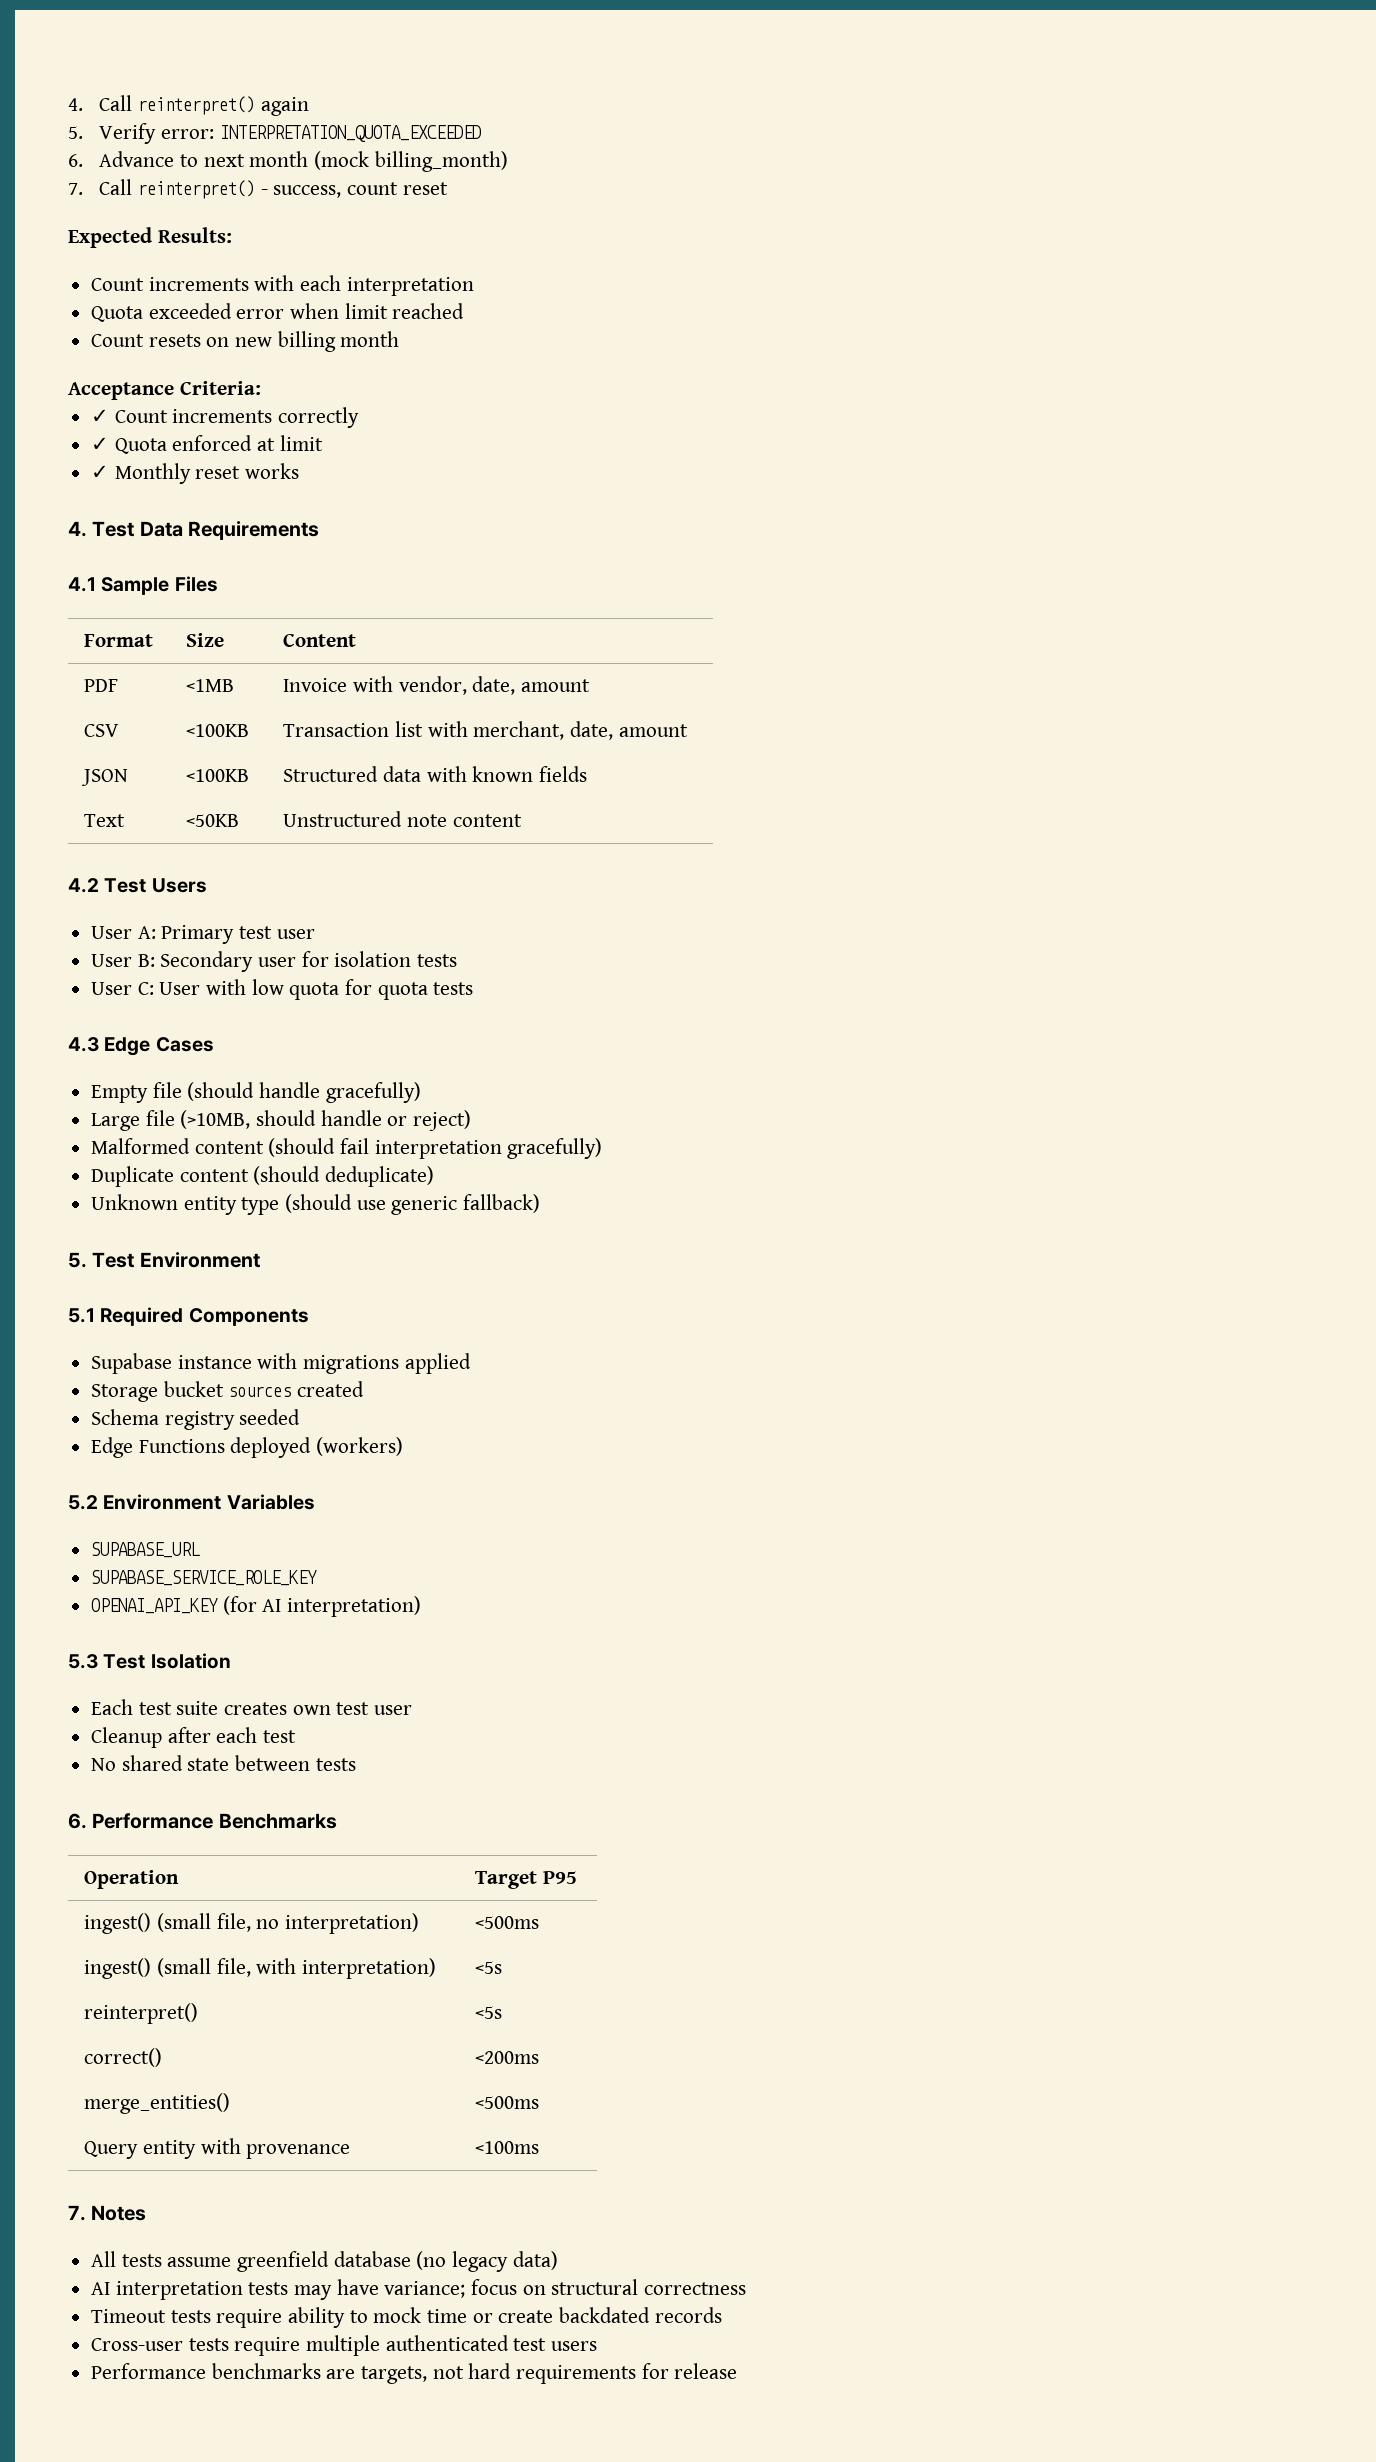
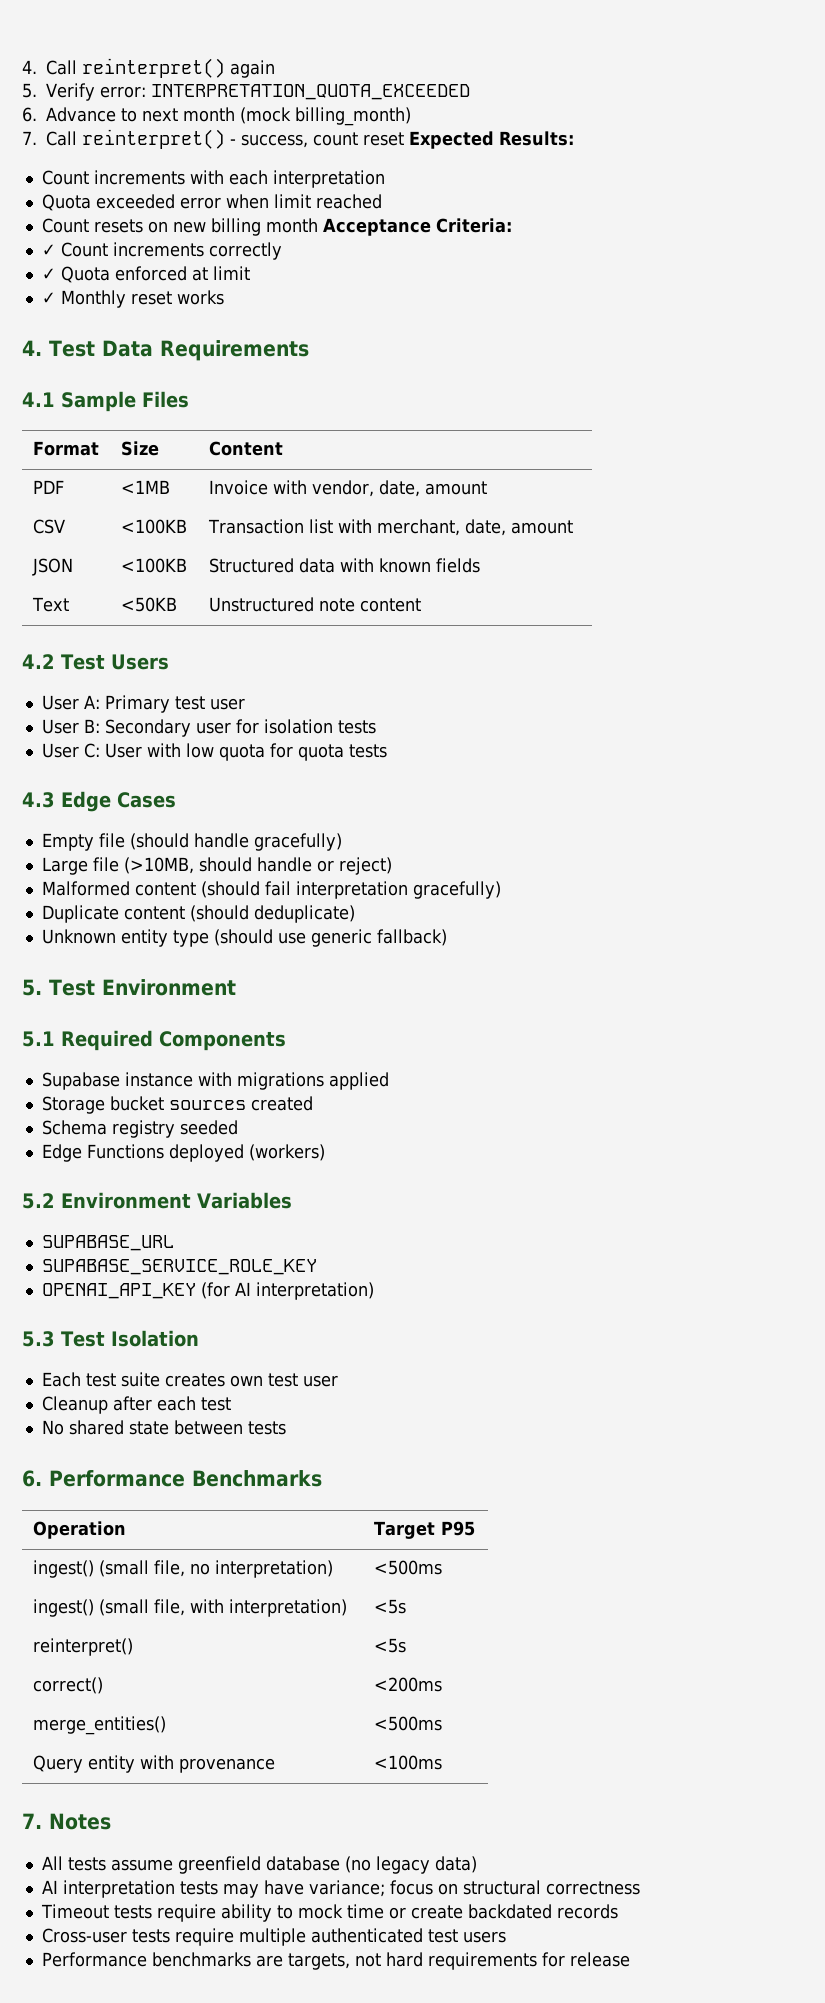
(448, 188) // -> (404, 139) none
(400, 339) // -> (318, 225) none

